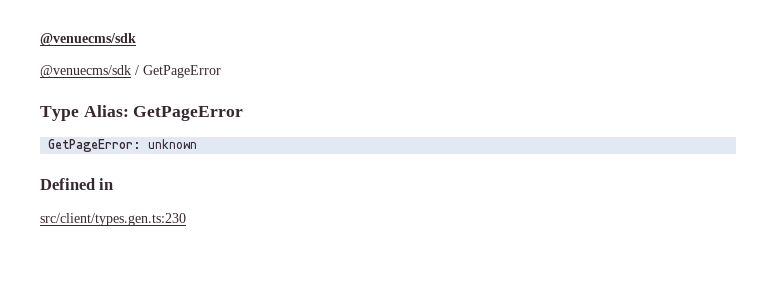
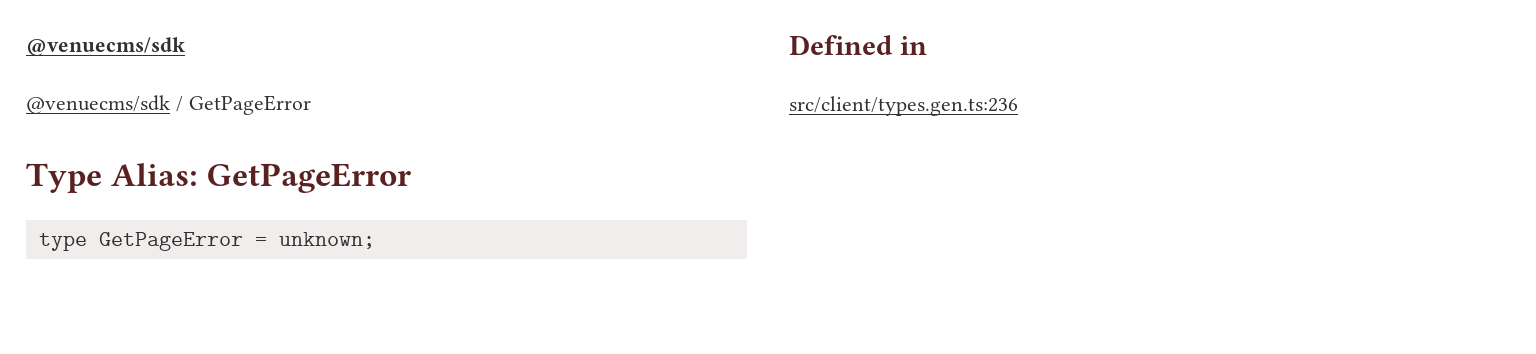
[48,139,198,152] GetPageError: unknown -> [38,232,375,251] type GetPageError = unknown;
[40,213,186,226] src/client/types.gen.ts:230 -> [789,96,1018,116] src/client/types.gen.ts:236

